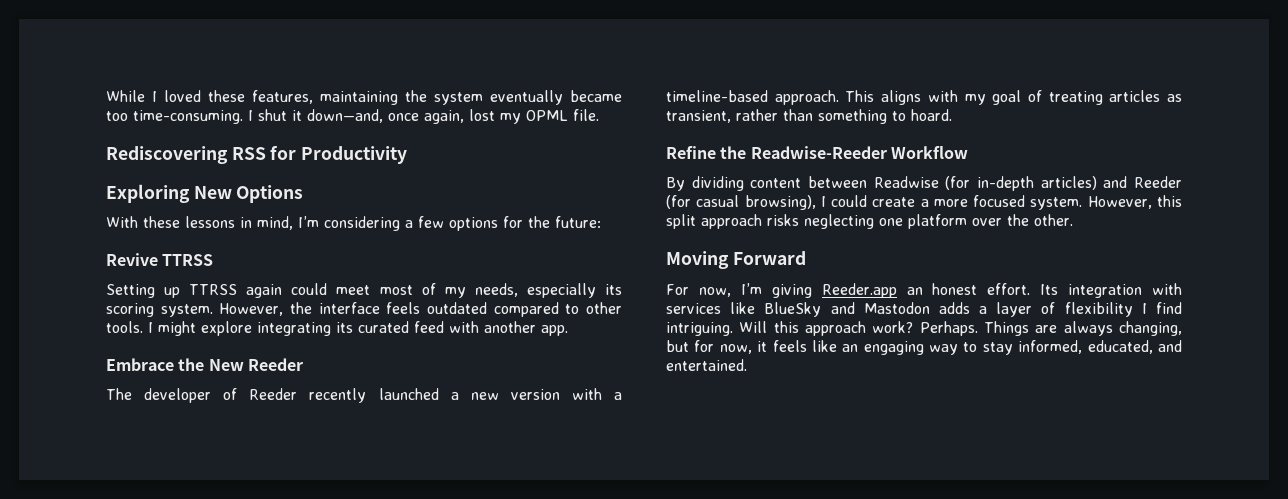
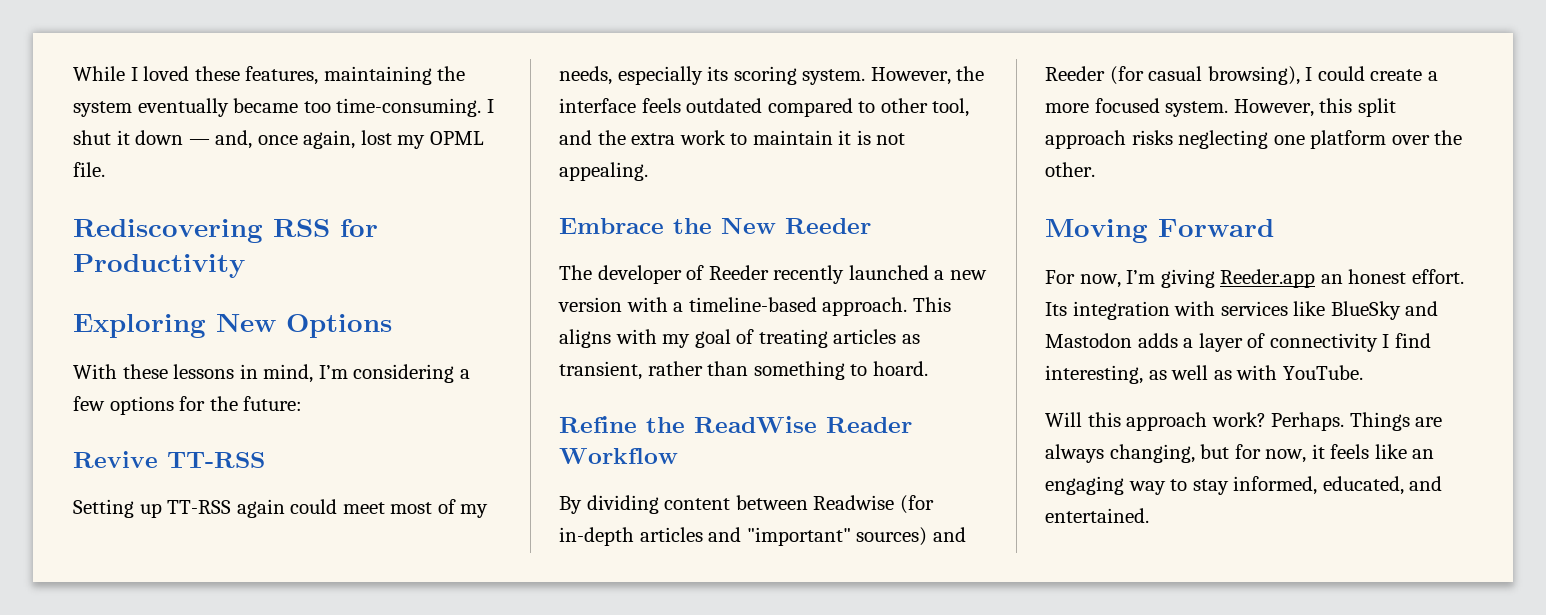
[307,109,383,123] down—and, -> [135,130,253,149] down — and,
[162,254,214,266] TTRSS -> [167,452,265,468] TT-RSS
[189,284,238,295] TTRSS -> [167,500,232,514] TT-RSS
[106,321,568,336] tools. I might explore integrating its curated feed with another app. -> [932,98,970,117] [559,130,906,145] [559,162,648,181] tool, and the extra work to maintain it is not appealing.
[750,146,887,159] Readwise-Reeder -> [694,416,912,433] ReadWise Reader
[1040,176,1097,190] articles) -> [639,527,928,546] articles and "important" sources)
[1064,302,1133,317] flexibility -> [1269,333,1378,352] connectivity
[666,322,733,336] intriguing. -> [1045,365,1363,384] interesting, as well as with YouTube. //

